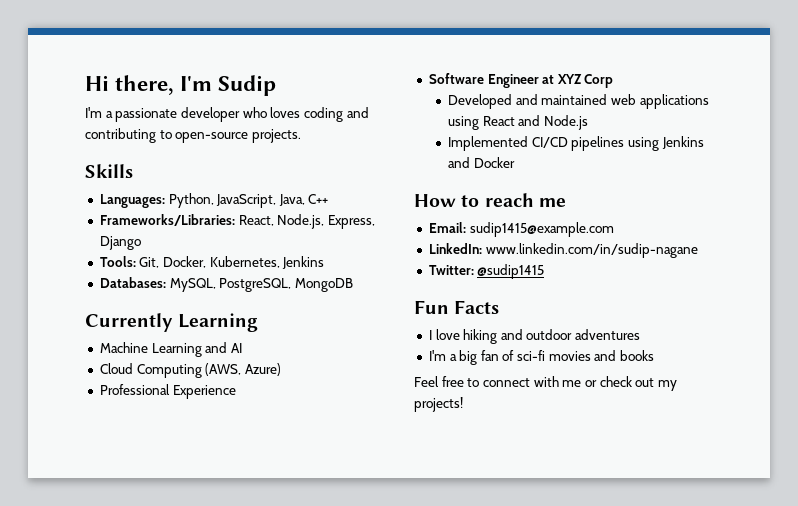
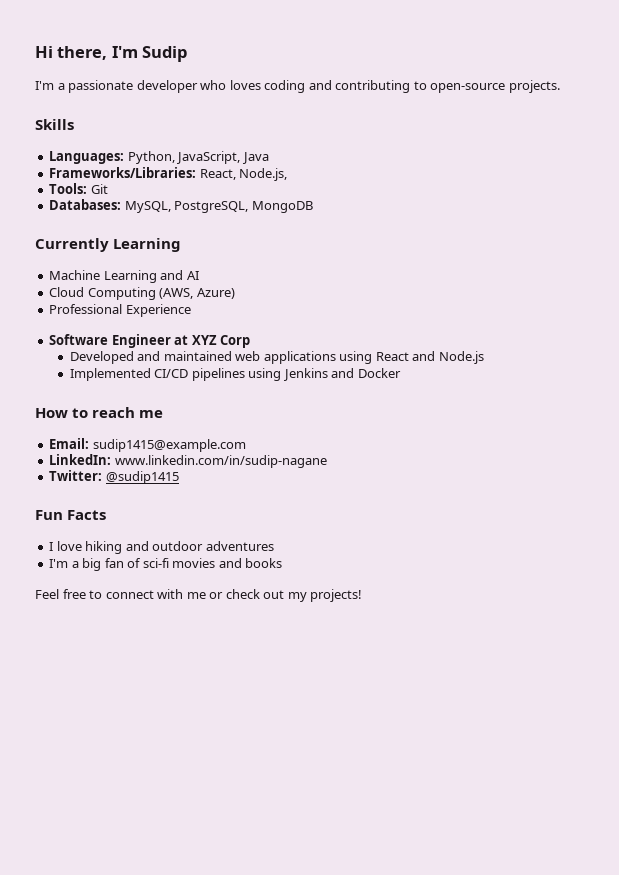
[278,194,329,206] Java, C++ -> [241,152,269,164] Java
[327,215,375,229] [99,236,141,250] Express, Django -> (288, 174) none
[139,256,325,269] Git, Docker, Kubernetes, Jenkins -> [90,184,108,194] Git

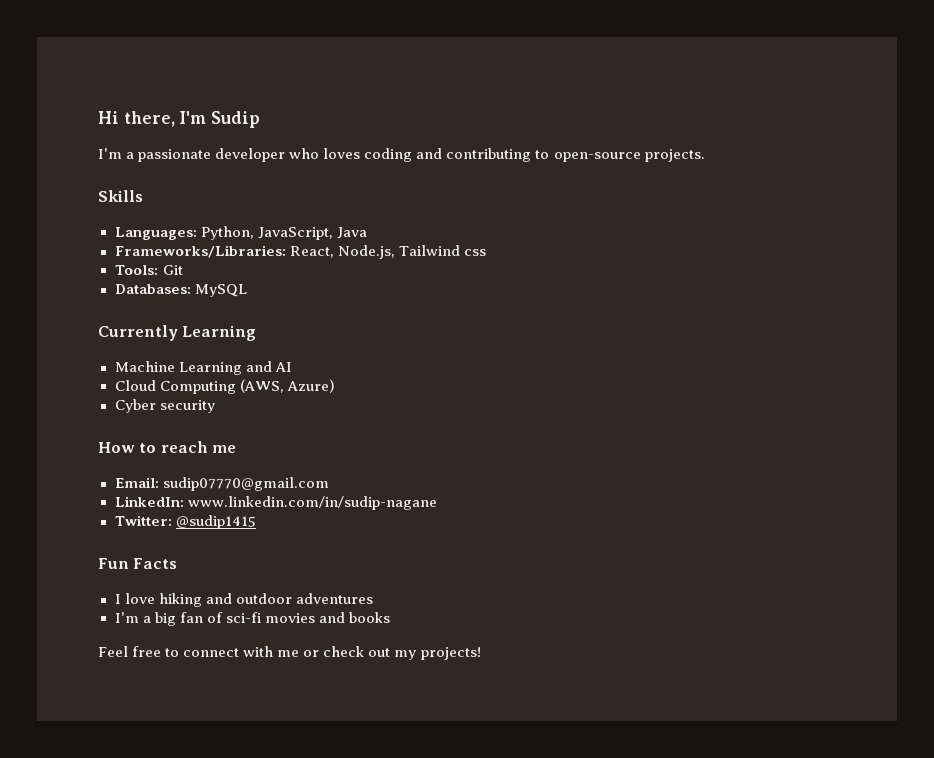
(288, 174) none -> [398,245,486,256] Tailwind css
[124,201,313,213] MySQL, PostgreSQL, MongoDB -> [194,284,247,297] MySQL
[49,304,191,317] [49,334,251,348] [69,351,484,364] [69,368,401,381] Professional Experience // Software Engineer at XYZ Corp // Developed and maintained web applications using React and Node.js // Implemented CI/CD pipelines using Jenkins and Docker -> [114,399,215,413] Cyber security
[92,439,246,452] sudip1415@example.com -> [162,477,329,491] sudip07770@gmail.com

